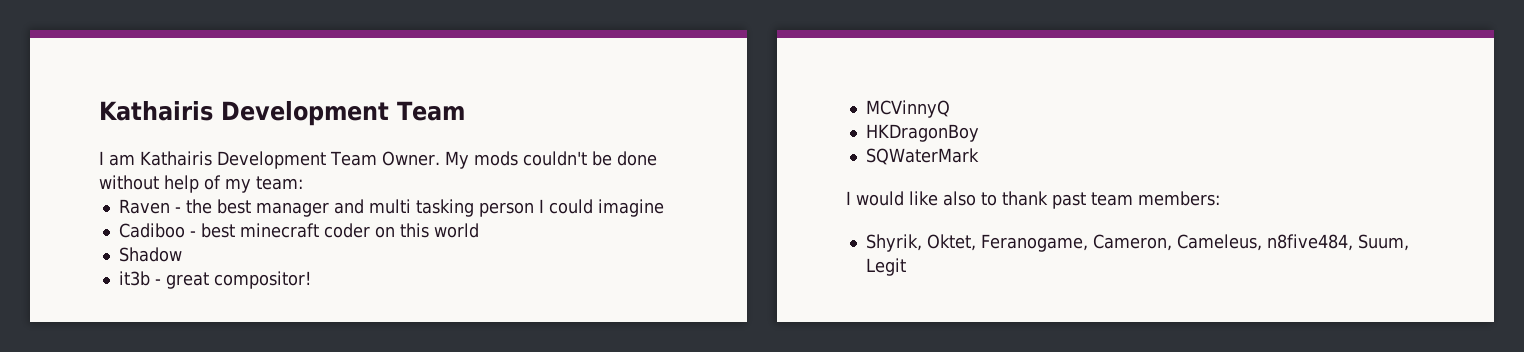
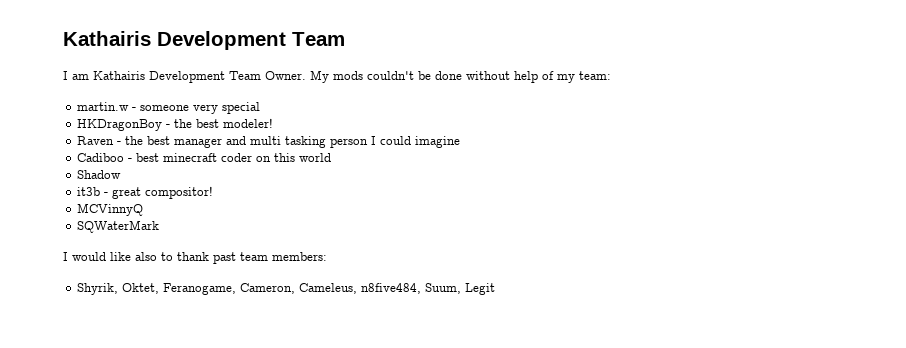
(303, 183) none -> [77,102,261,114] [77,118,274,131] // martin.w - someone very special // HKDragonBoy - the best modeler!
[865,124,979,142] // HKDragonBoy -> (144, 209) none

